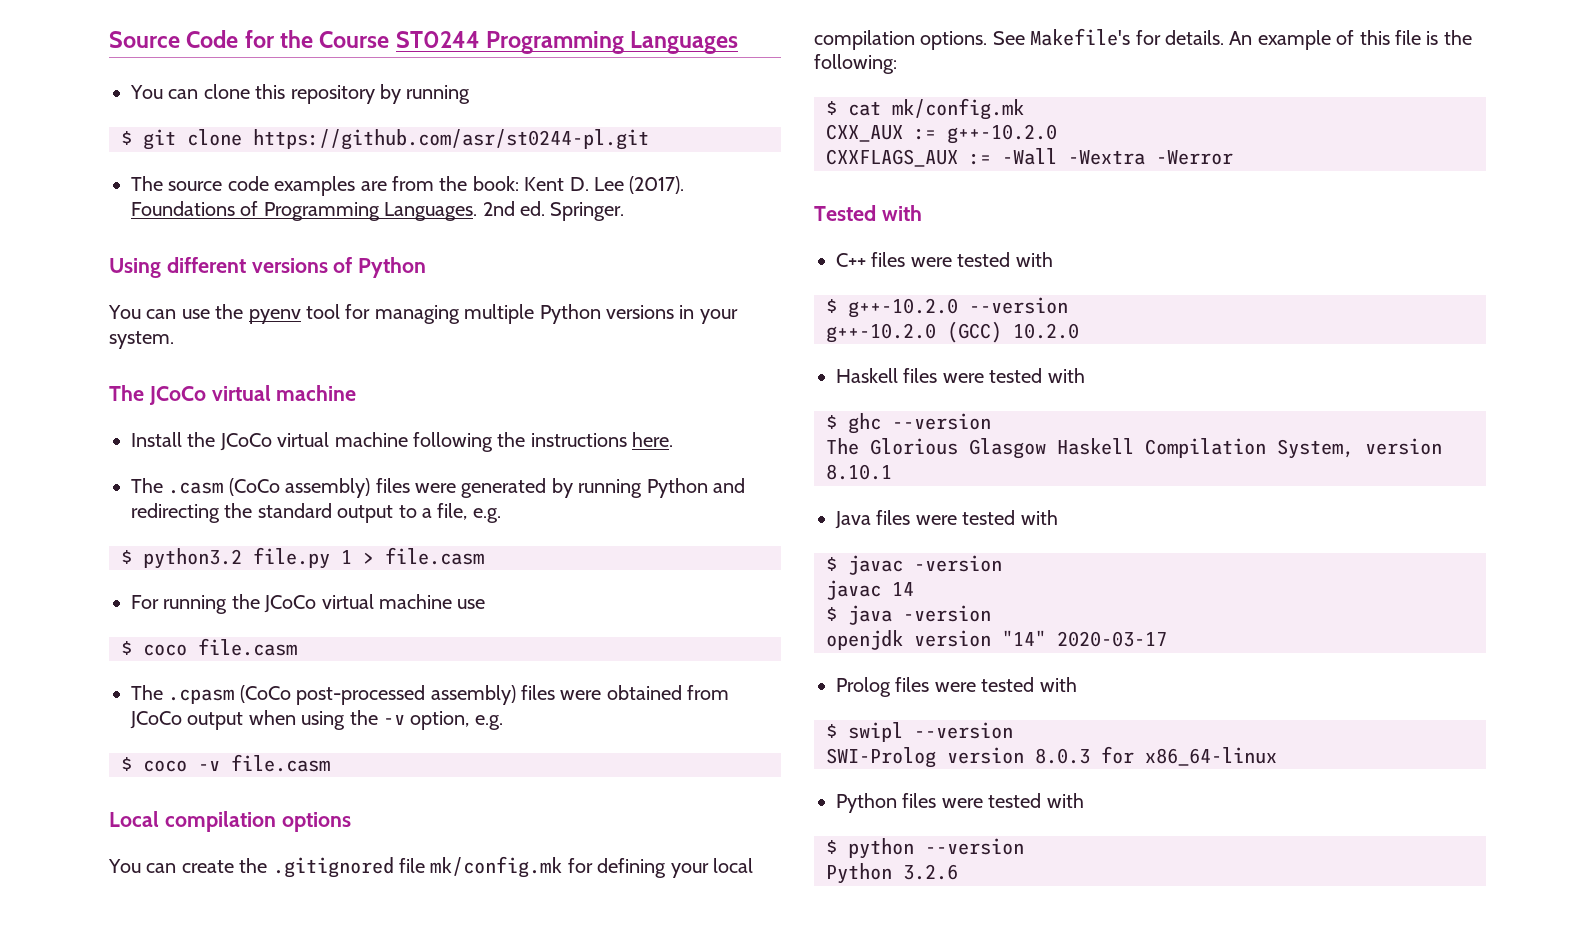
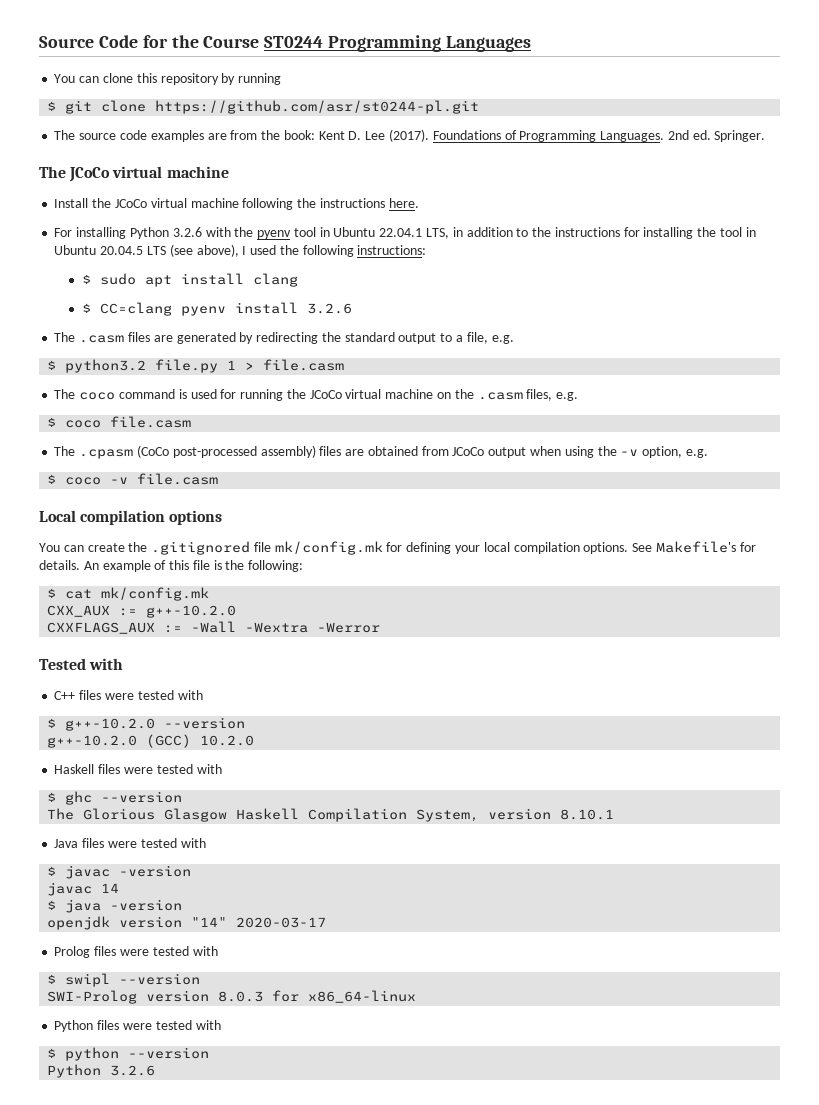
[109,257,427,278] [108,304,738,324] [109,331,174,349] // Using different versions of Python // You can use the pyenv tool for managing multiple Python versions in your system. -> (766, 136) none
[131,478,745,498] The .casm (CoCo assembly) files were generated by running Python and -> [54,227,756,239] [54,244,427,257] [81,273,298,287] [81,302,352,316] [54,332,254,344] For installing Python 3.2.6 with the pyenv tool in Ubuntu 22.04.1 LTS, in addition to the instructions for installing the tool in Ubuntu 20.04.5 LTS (see above), I used the following instructions: // $ sudo apt install clang // $ CC=clang pyenv install 3.2.6 // The .casm files are generated by
[131,595,159,609] For -> [54,389,237,400] The coco command is used for
[457,599,486,609] use -> [436,389,579,401] on the .casm files, e.g.
[560,690,602,700] were -> [345,449,365,456] are

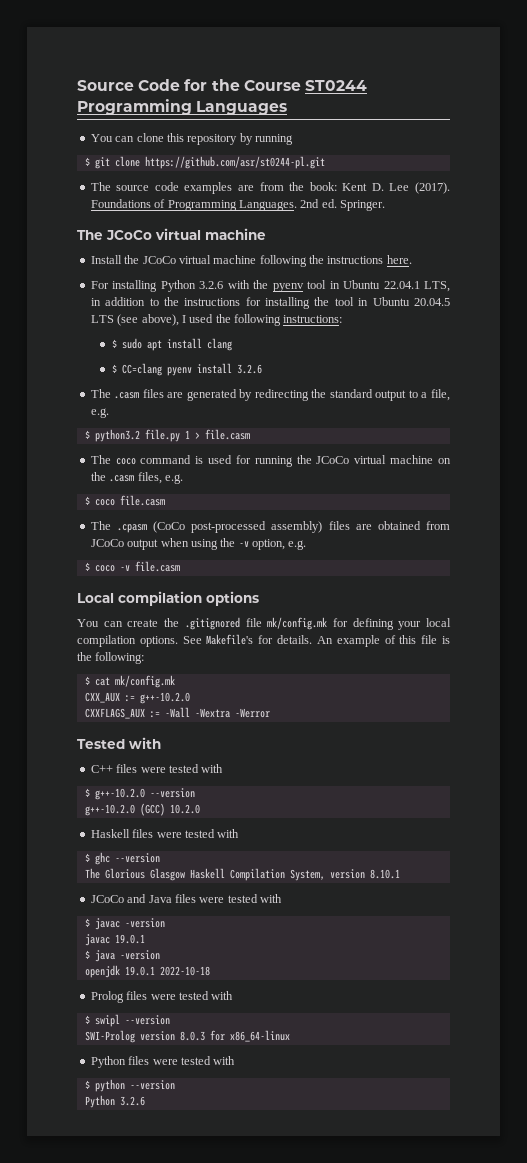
(615, 814) none -> [90,894,147,903] JCoCo and
[101,883,120,893] 14 -> [114,934,145,944] 19.0.1
[119,916,327,928] version "14" 2020-03-17 -> [124,966,210,976] 19.0.1 2022-10-18

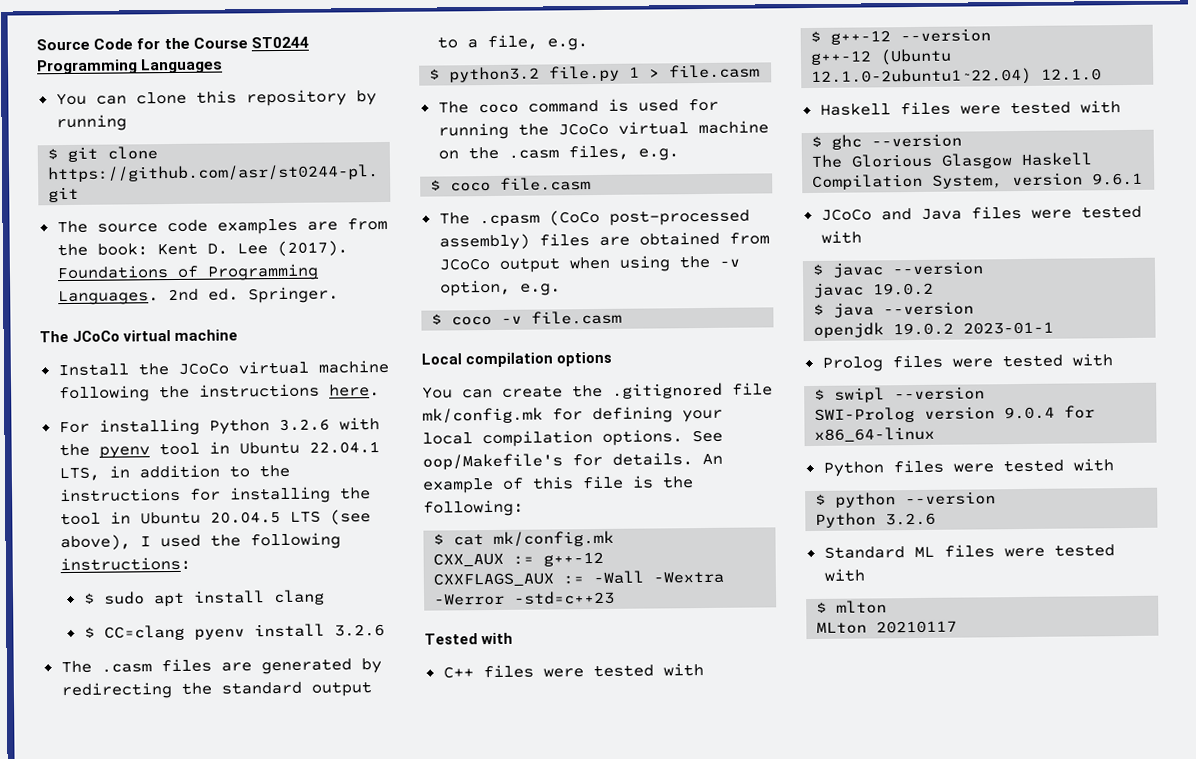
[206,634,254,645] Makefile's -> [422,453,563,470] oop/Makefile's
[139,692,190,704] g++-10.2.0 -> [543,551,605,567] g++-12
(270, 713) none -> [513,590,616,605] -std=c++23
[94,788,195,800] [84,803,200,816] g++-10.2.0 --version // g++-10.2.0 (GCC) 10.2.0 -> [830,28,992,45] [810,48,953,66] [811,67,1103,86] g++-12 --version // g++-12 (Ubuntu 12.1.0-2ubuntu1~22.04) 12.1.0
[369,869,400,879] 8.10.1 -> [1092,172,1144,186] 9.6.1
[124,918,165,928] [84,934,145,946] -version // javac 19.0.1 -> [892,261,985,276] [813,282,935,298] --version // javac 19.0.2
[119,950,160,960] -version -> [883,301,975,316] --version
[124,966,210,976] 19.0.1 2022-10-18 -> [893,321,1055,336] 19.0.2 2023-01-1
[179,1031,205,1041] 8.0.3 -> [1004,406,1056,420] 9.0.4
(145, 1101) none -> [823,544,1115,559] [823,568,865,582] [816,600,888,614] [816,620,958,634] // Standard ML files were tested with // $ mlton // MLton 20210117

